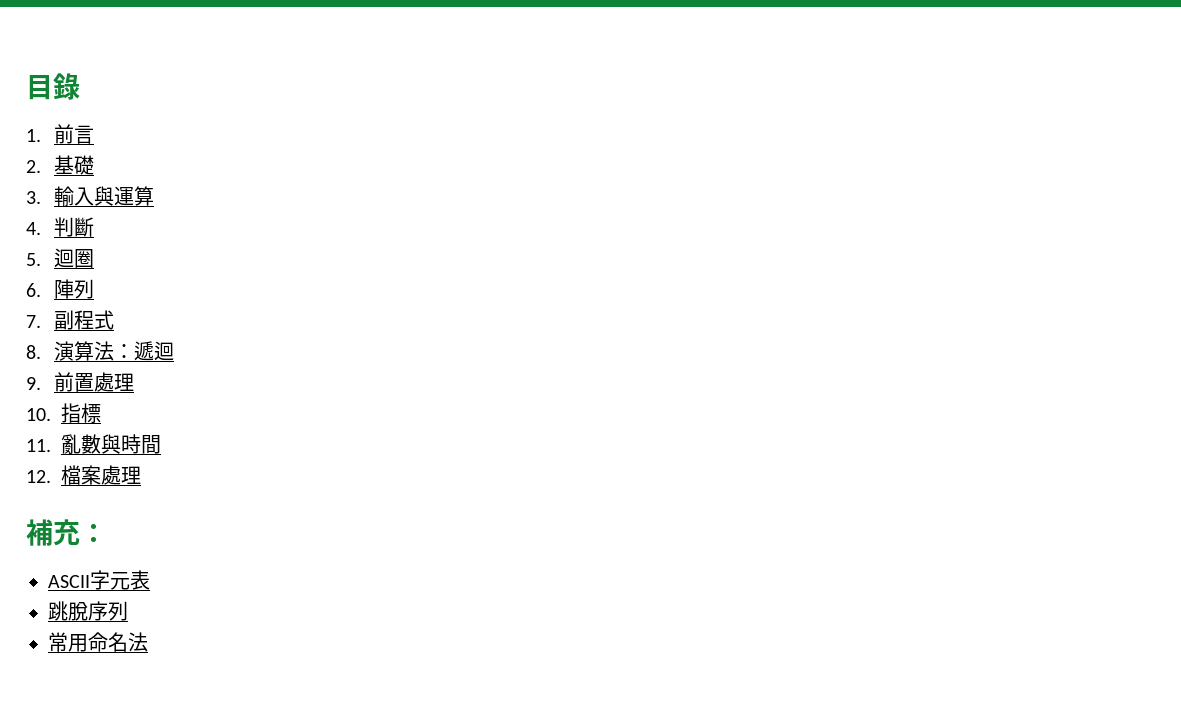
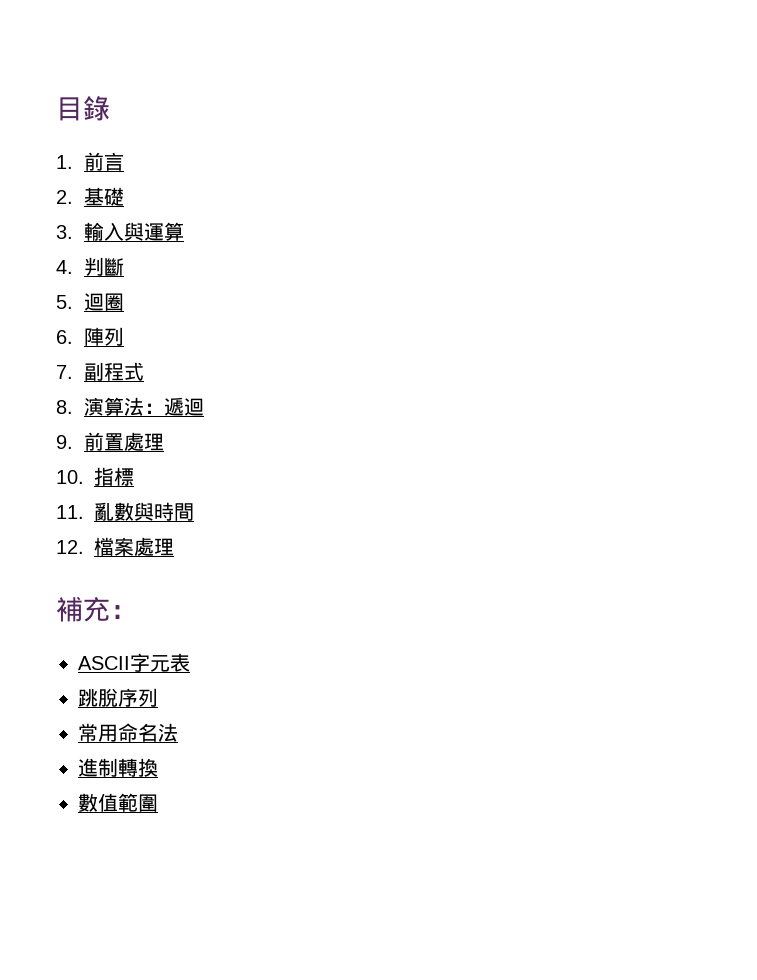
(148, 642) none -> [78,758,158,777] [78,793,158,812] // 進制轉換 // 數值範圍

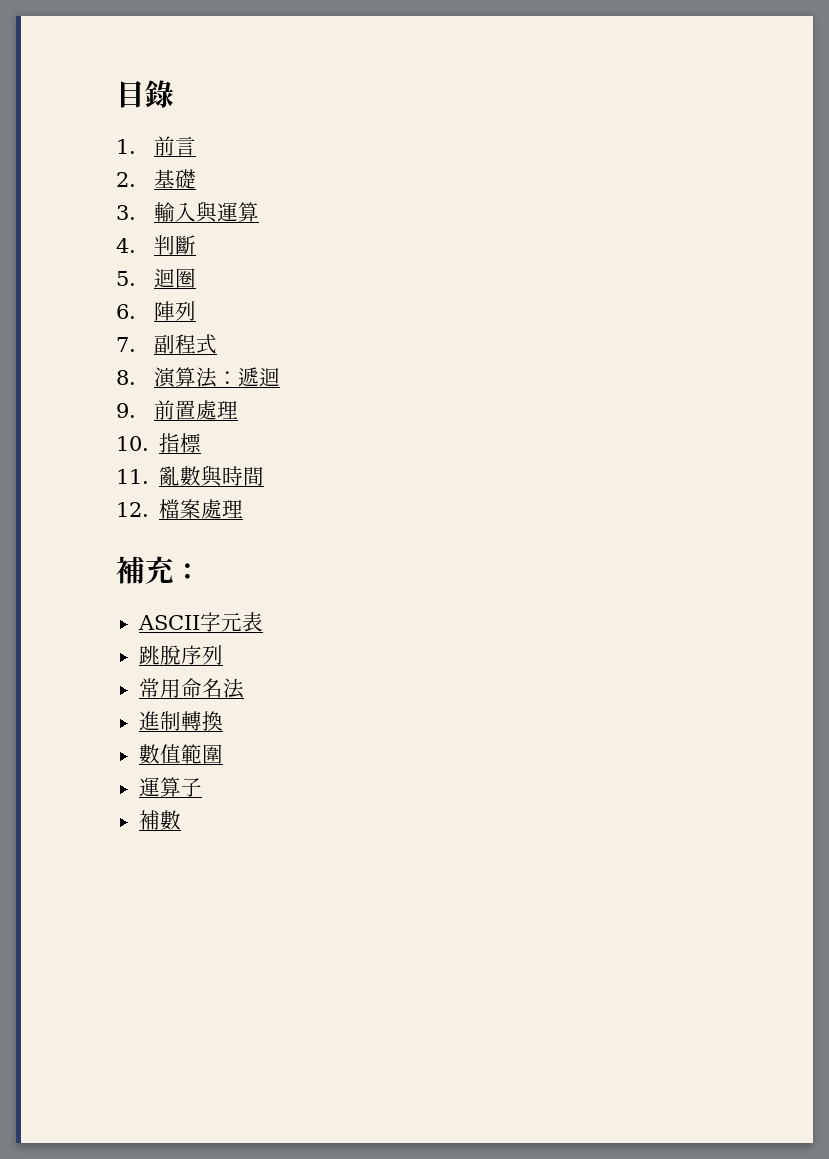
(158, 803) none -> [138,777,202,797] [138,810,181,830] // 運算子 // 補數

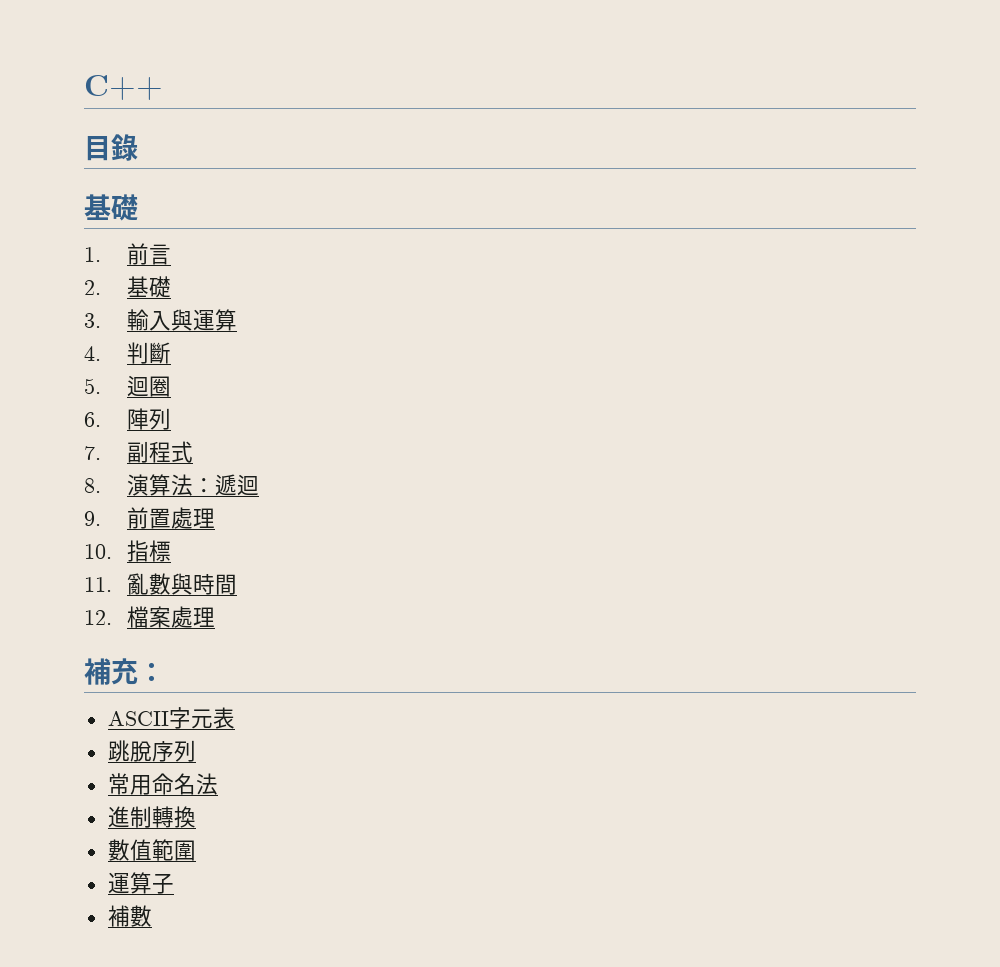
(116, 94) none -> [84,75,163,100] C++ //
(174, 94) none -> [84,194,138,221] // 基礎

